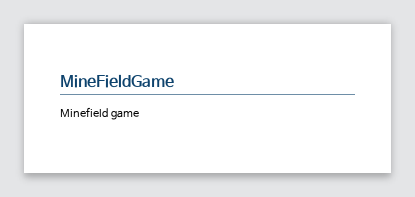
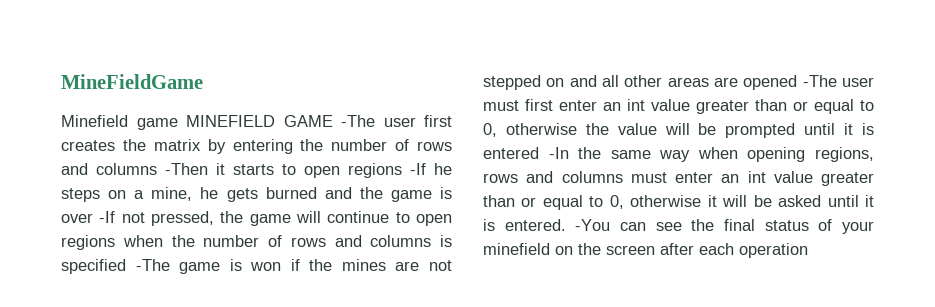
(139, 115) none -> [186,115,452,127] [61,139,452,154] [61,163,452,178] [61,187,453,202] [61,211,452,226] [61,235,452,250] [61,259,452,274] [483,75,874,90] [483,99,874,114] [483,123,874,138] [483,147,874,162] [483,171,874,186] [483,195,874,210] [483,219,874,234] [483,243,808,258] MINEFIELD GAME -The user first creates the matrix by entering the number of rows and columns -Then it starts to open regions -If he steps on a mine, he gets burned and the game is over -If not pressed, the game will continue to open regions when the number of rows and columns is specified -The game is won if the mines are not stepped on and all other areas are opened -The user must first enter an int value greater than or equal to 0, otherwise the value will be prompted until it is entered -In the same way when opening regions, rows and columns must enter an int value greater than or equal to 0, otherwise it will be asked until it is entered. -You can see the final status of your minefield on the screen after each operation

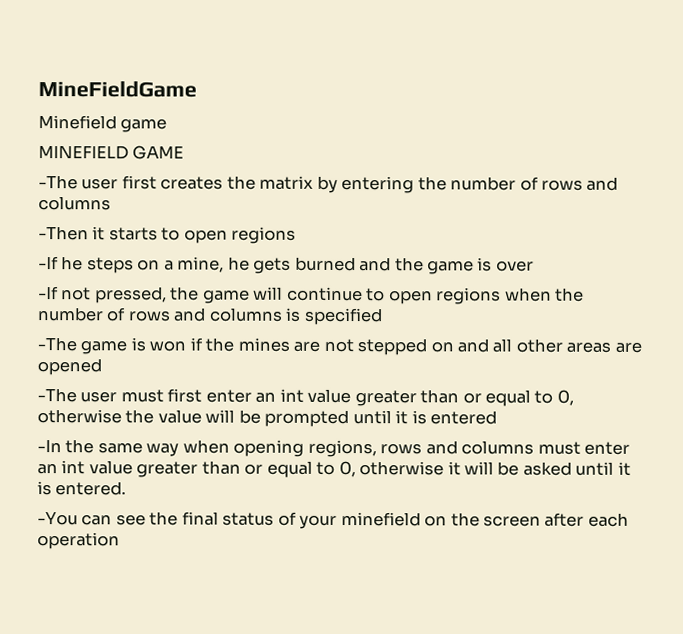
(178, 124) none -> (168, 125) //
(333, 121) none -> (185, 152) //
(157, 169) none -> (111, 203) //
(402, 170) none -> (297, 235) //
(93, 218) none -> (534, 266) //
(126, 266) none -> (383, 316) //
(798, 82) none -> (102, 367) //
(539, 153) none -> (498, 417) //
(566, 225) none -> (127, 488) //

